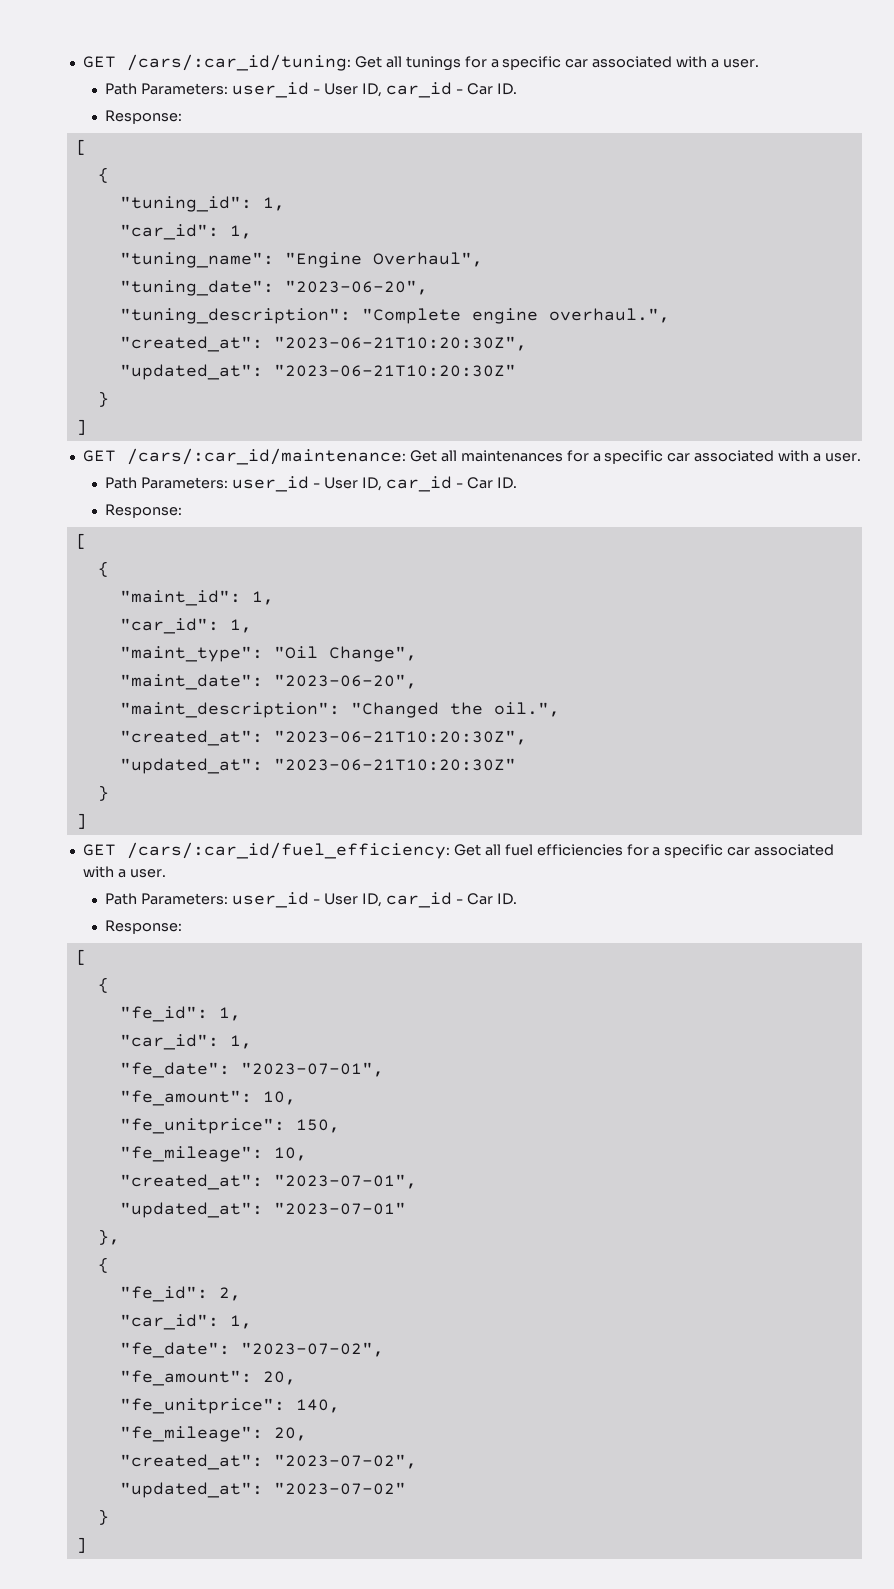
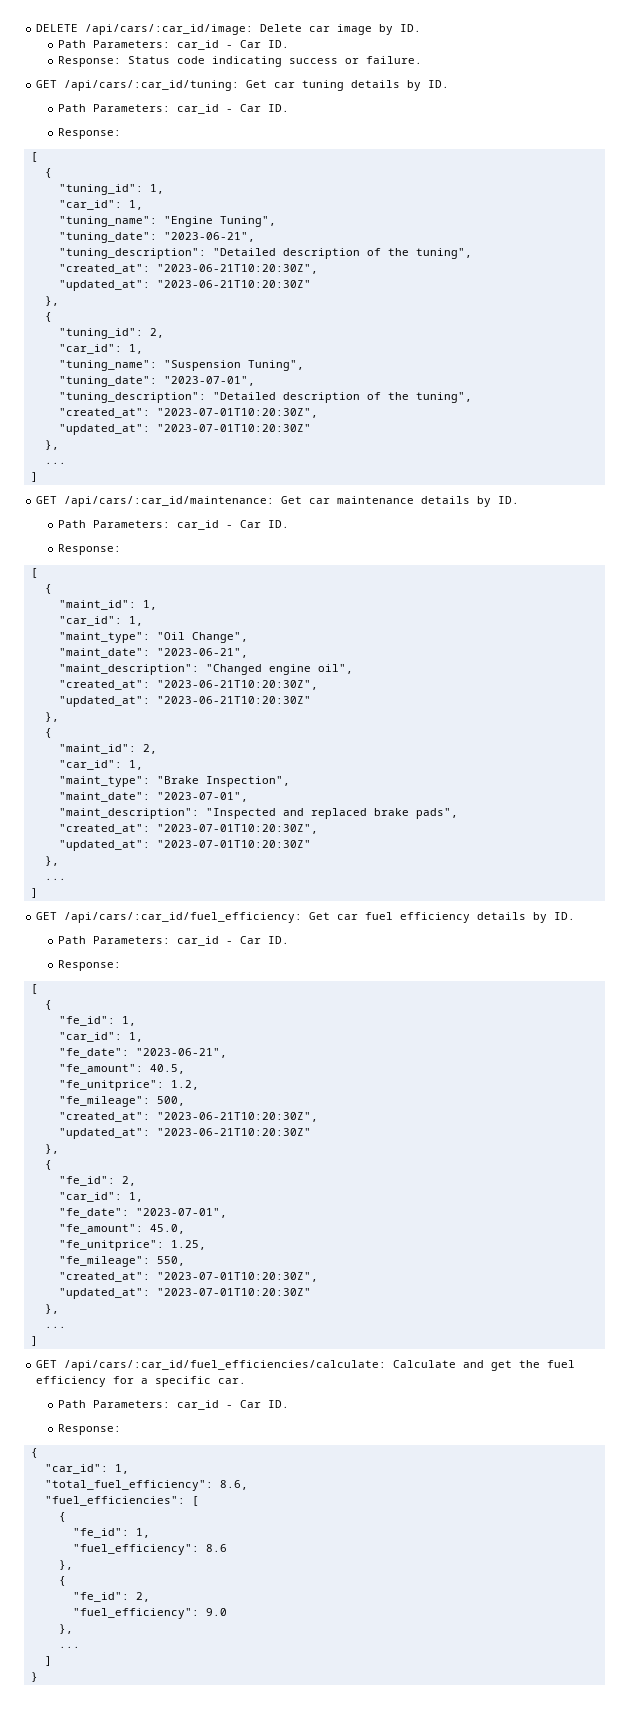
[82,54,760,71] [105,82,382,98] GET /cars/:car_id/tuning: Get all tunings for a specific car associated with a user. // Path Parameters: user_id - User ID, -> [36,24,422,35] [57,40,289,50] [57,56,422,67] [36,80,450,91] [57,104,170,112] DELETE /api/cars/:car_id/image: Delete car image by ID. // Path Parameters: car_id - Car ID. // Response: Status code indicating success or failure. // GET /api/cars/:car_id/tuning: Get car tuning details by ID. // Path Parameters:
[372,252,483,267] [119,280,428,296] [119,308,670,324] [119,336,527,352] [119,364,516,380] [97,391,109,407] [75,419,87,435] [82,448,862,465] [105,476,382,492] Overhaul", // "tuning_date": "2023-06-20", // "tuning_description": "Complete engine overhaul.", // "created_at": "2023-06-21T10:20:30Z", // "updated_at": "2023-06-21T10:20:30Z" // } // ] // GET /cars/:car_id/maintenance: Get all maintenances for a specific car associated with a user. // Path Parameters: user_id - User ID, -> [219,216,276,227] [58,232,255,243] [58,248,472,259] [58,264,318,274] [58,280,311,291] [44,296,59,306] [44,312,52,322] [58,328,164,339] [58,344,143,354] [58,360,304,371] [58,376,255,387] [58,392,472,403] [58,408,318,418] [58,424,311,435] [44,440,59,450] [44,462,66,464] [30,472,38,482] [36,496,520,507] [57,520,170,528] Tuning", // "tuning_date": "2023-06-21", // "tuning_description": "Detailed description of the tuning", // "created_at": "2023-06-21T10:20:30Z", // "updated_at": "2023-06-21T10:20:30Z" // }, // { // "tuning_id": 2, // "car_id": 1, // "tuning_name": "Suspension Tuning", // "tuning_date": "2023-07-01", // "tuning_description": "Detailed description of the tuning", // "created_at": "2023-07-01T10:20:30Z", // "updated_at": "2023-07-01T10:20:30Z" // }, // ... // ] // GET /api/cars/:car_id/maintenance: Get car maintenance details by ID. // Path Parameters:
[273,674,417,689] "2023-06-20", -> [156,648,248,658] "2023-06-21",
[449,702,560,717] [119,730,527,746] [119,758,516,774] [97,785,109,801] [75,813,87,829] [82,842,835,859] [82,866,166,878] [105,892,382,908] the oil.", // "created_at": "2023-06-21T10:20:30Z", // "updated_at": "2023-06-21T10:20:30Z" // } // ] // GET /cars/:car_id/fuel_efficiency: Get all fuel efficiencies for a specific car associated with a user. // Path Parameters: user_id - User ID, -> [268,664,353,675] [58,680,318,690] [58,696,311,707] [44,712,59,722] [44,728,52,738] [58,744,157,754] [58,760,143,770] [58,776,290,787] [58,792,248,802] [58,808,458,819] [58,824,318,834] [58,840,311,851] [44,856,59,866] [44,878,66,880] [30,888,38,898] [36,912,576,923] [57,936,170,944] engine oil", // "created_at": "2023-06-21T10:20:30Z", // "updated_at": "2023-06-21T10:20:30Z" // }, // { // "maint_id": 2, // "car_id": 1, // "maint_type": "Brake Inspection", // "maint_date": "2023-07-01", // "maint_description": "Inspected and replaced brake pads", // "created_at": "2023-07-01T10:20:30Z", // "updated_at": "2023-07-01T10:20:30Z" // }, // ... // ] // GET /api/cars/:car_id/fuel_efficiency: Get car fuel efficiency details by ID. // Path Parameters:
[240,1062,384,1077] [119,1090,296,1106] [119,1118,340,1134] [119,1146,307,1162] [119,1174,417,1190] [119,1202,406,1218] "2023-07-01", // "fe_amount": 10, // "fe_unitprice": 150, // "fe_mileage": 10, // "created_at": "2023-07-01", // "updated_at": "2023-07-01" -> [135,1048,227,1058] [58,1064,185,1074] [58,1080,199,1091] [58,1096,185,1107] [58,1112,318,1122] [58,1128,311,1139] "2023-06-21", // "fe_amount": 40.5, // "fe_unitprice": 1.2, // "fe_mileage": 500, // "created_at": "2023-06-21T10:20:30Z", // "updated_at": "2023-06-21T10:20:30Z"
[240,1342,384,1357] [119,1370,296,1386] [119,1398,340,1414] [119,1426,307,1442] [119,1454,417,1470] [119,1482,406,1498] [97,1509,109,1525] [75,1537,87,1553] "2023-07-02", // "fe_amount": 20, // "fe_unitprice": 140, // "fe_mileage": 20, // "created_at": "2023-07-02", // "updated_at": "2023-07-02" // } // ] -> [135,1208,227,1218] [58,1224,185,1234] [58,1240,206,1251] [58,1256,185,1267] [58,1272,318,1282] [58,1288,311,1299] [44,1304,59,1314] [44,1326,66,1328] [30,1336,38,1346] [36,1360,576,1371] [36,1376,247,1387] [57,1400,289,1410] [57,1424,121,1435] [30,1448,38,1458] [44,1464,129,1474] [44,1480,248,1491] [44,1496,199,1506] [58,1512,66,1522] [72,1528,150,1538] [72,1544,227,1555] [58,1560,73,1570] [58,1576,66,1586] [72,1592,150,1602] [72,1608,227,1619] [58,1624,73,1634] [58,1646,80,1648] [44,1656,52,1666] [30,1672,38,1682] "2023-07-01", // "fe_amount": 45.0, // "fe_unitprice": 1.25, // "fe_mileage": 550, // "created_at": "2023-07-01T10:20:30Z", // "updated_at": "2023-07-01T10:20:30Z" // }, // ... // ] // GET /api/cars/:car_id/fuel_efficiencies/calculate: Calculate and get the fuel efficiency for a specific car. // Path Parameters: car_id - Car ID. // Response: // { // "car_id": 1, // "total_fuel_efficiency": 8.6, // "fuel_efficiencies": [ // { // "fe_id": 1, // "fuel_efficiency": 8.6 // }, // { // "fe_id": 2, // "fuel_efficiency": 9.0 // }, // ... // ] // }

